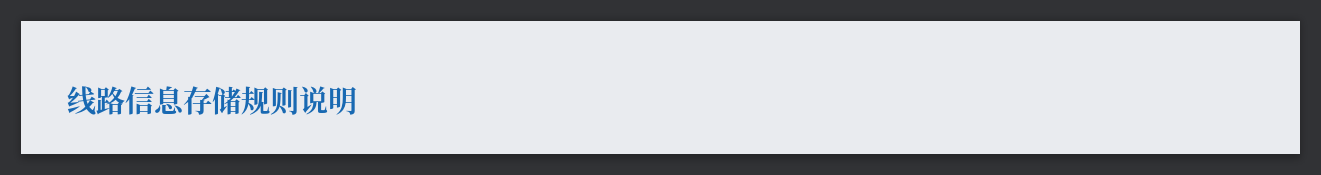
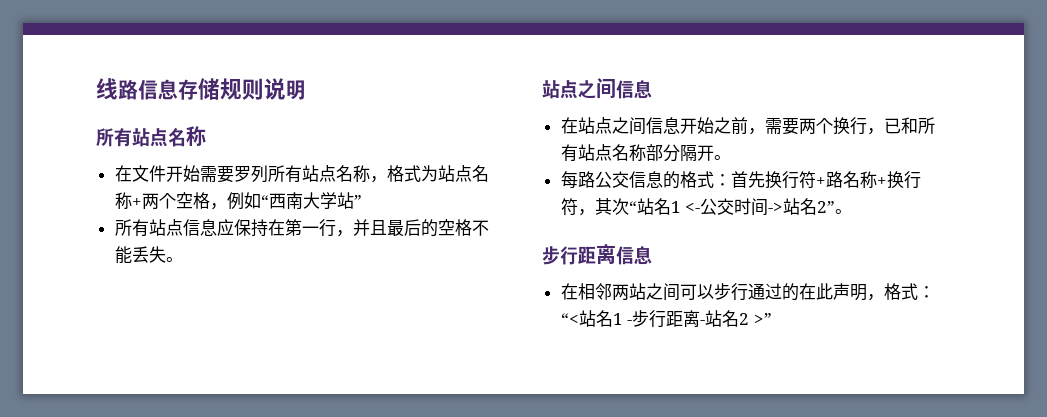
(357, 100) none -> [96,126,206,147] [114,165,489,183] [114,192,362,210] [114,219,489,237] [114,246,183,264] [542,78,652,99] [560,117,935,135] [560,144,731,162] [560,171,921,189] [560,198,853,216] [542,244,652,265] [560,283,935,301] [560,310,772,328] // 所有站点名称 // 在文件开始需要罗列所有站点名称，格式为站点名称+两个空格，例如“西南大学站” // 所有站点信息应保持在第一行，并且最后的空格不能丢失。 // 站点之间信息 // 在站点之间信息开始之前，需要两个换行，已和所有站点名称部分隔开。 // 每路公交信息的格式：首先换行符+路名称+换行符，其次“站名1 <-公交时间->站名2”。 // 步行距离信息 // 在相邻两站之间可以步行通过的在此声明，格式：“<站名1 -步行距离-站名2 >”

